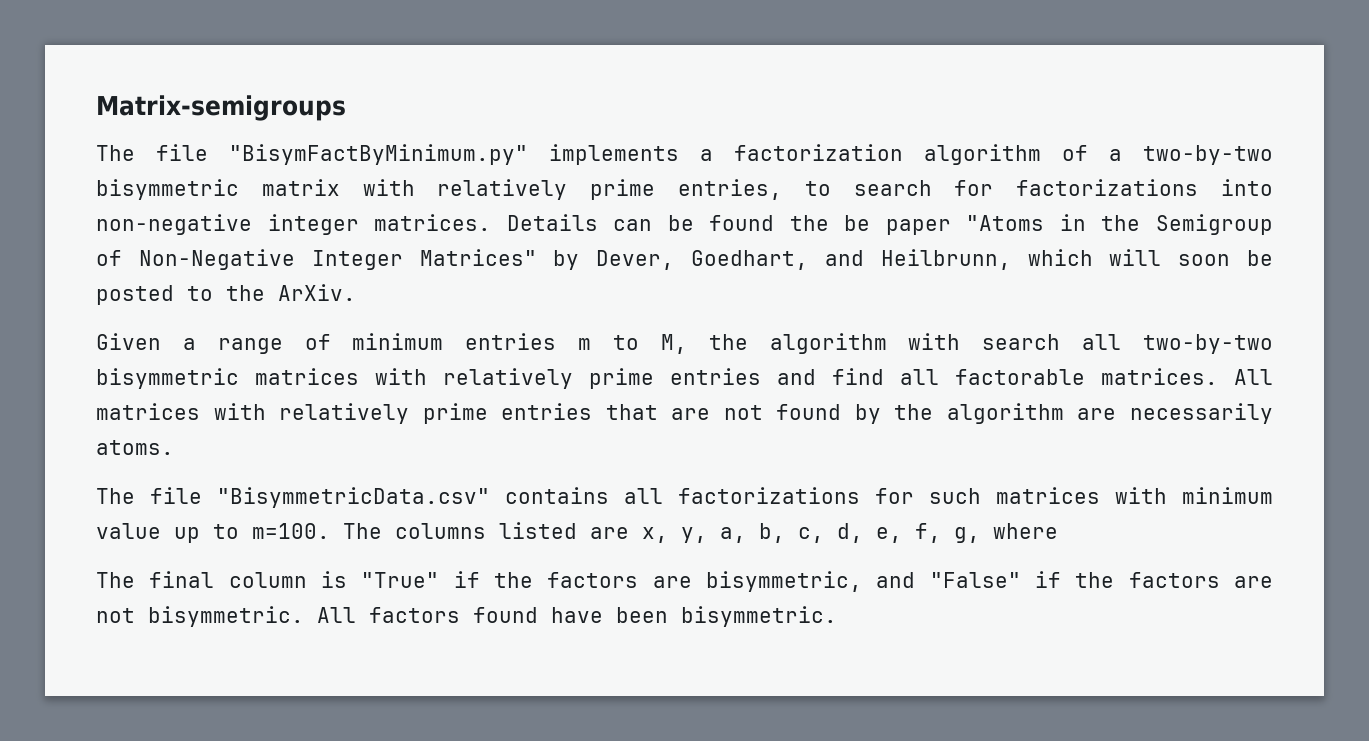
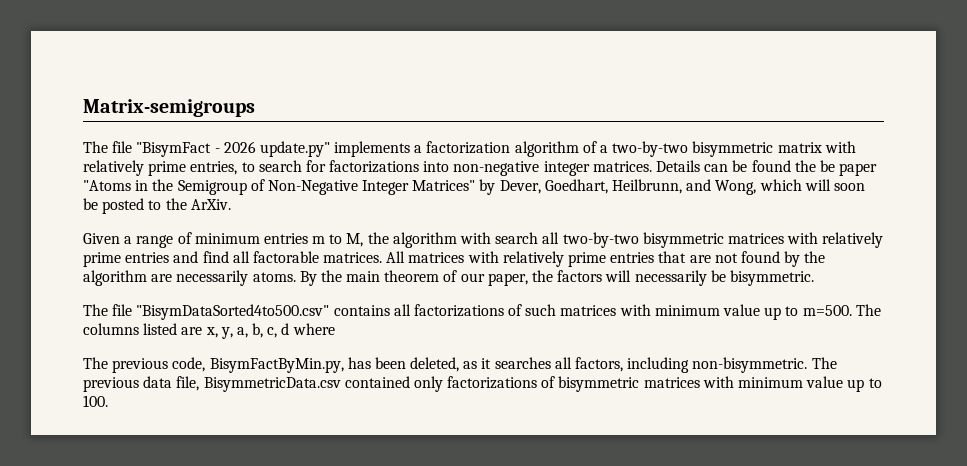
[229,144,528,165] "BisymFactByMinimum.py" -> [136,141,330,157] "BisymFact - 2026 update.py"
[824,249,1011,270] and Heilbrunn, -> [612,179,757,195] Heilbrunn, and Wong,
[96,487,490,508] // The file "BisymmetricData.csv" -> [299,270,814,286] [83,304,330,320] By the main theorem of our paper, the factors will necessarily be bisymmetric. // The file "BisymDataSorted4to500.csv"
[875,488,914,504] for -> [508,304,523,316] of
[252,523,330,539] m=100. -> [802,305,852,316] m=500.
[837,523,1058,543] [96,571,1273,592] [96,606,837,627] d, e, f, g, where // The final column is "True" if the factors are bisymmetric, and "False" if the factors are not bisymmetric. All factors found have been bisymmetric. -> [281,323,335,335] [83,357,837,373] [83,376,882,392] [83,395,108,407] d where // The previous code, BisymFactByMin.py, has been deleted, as it searches all factors, including non-bisymmetric. The previous data file, BisymmetricData.csv contained only factorizations of bisymmetric matrices with minimum value up to 100.

